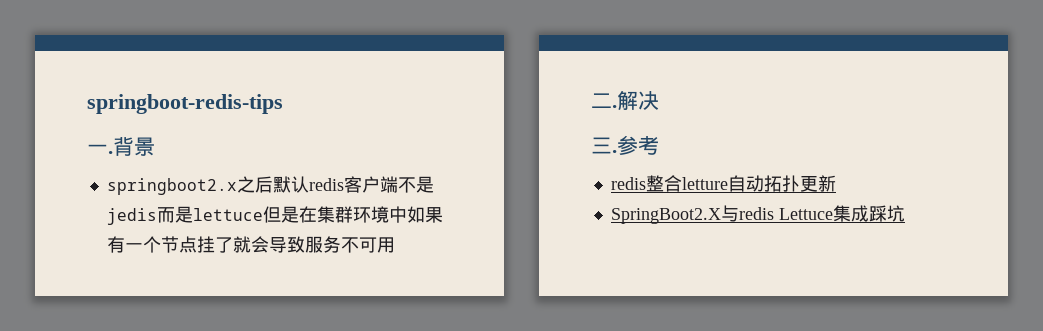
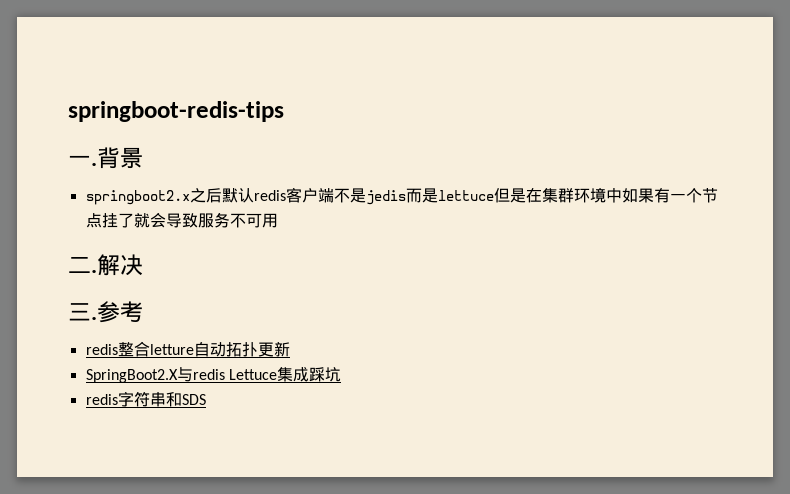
(905, 213) none -> [85,391,206,407] // redis字符串和SDS

